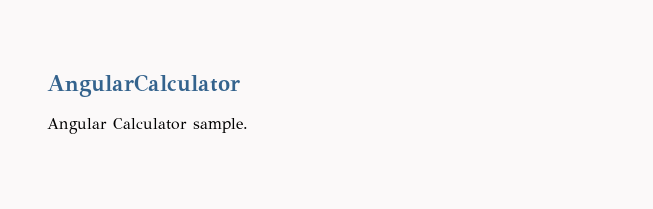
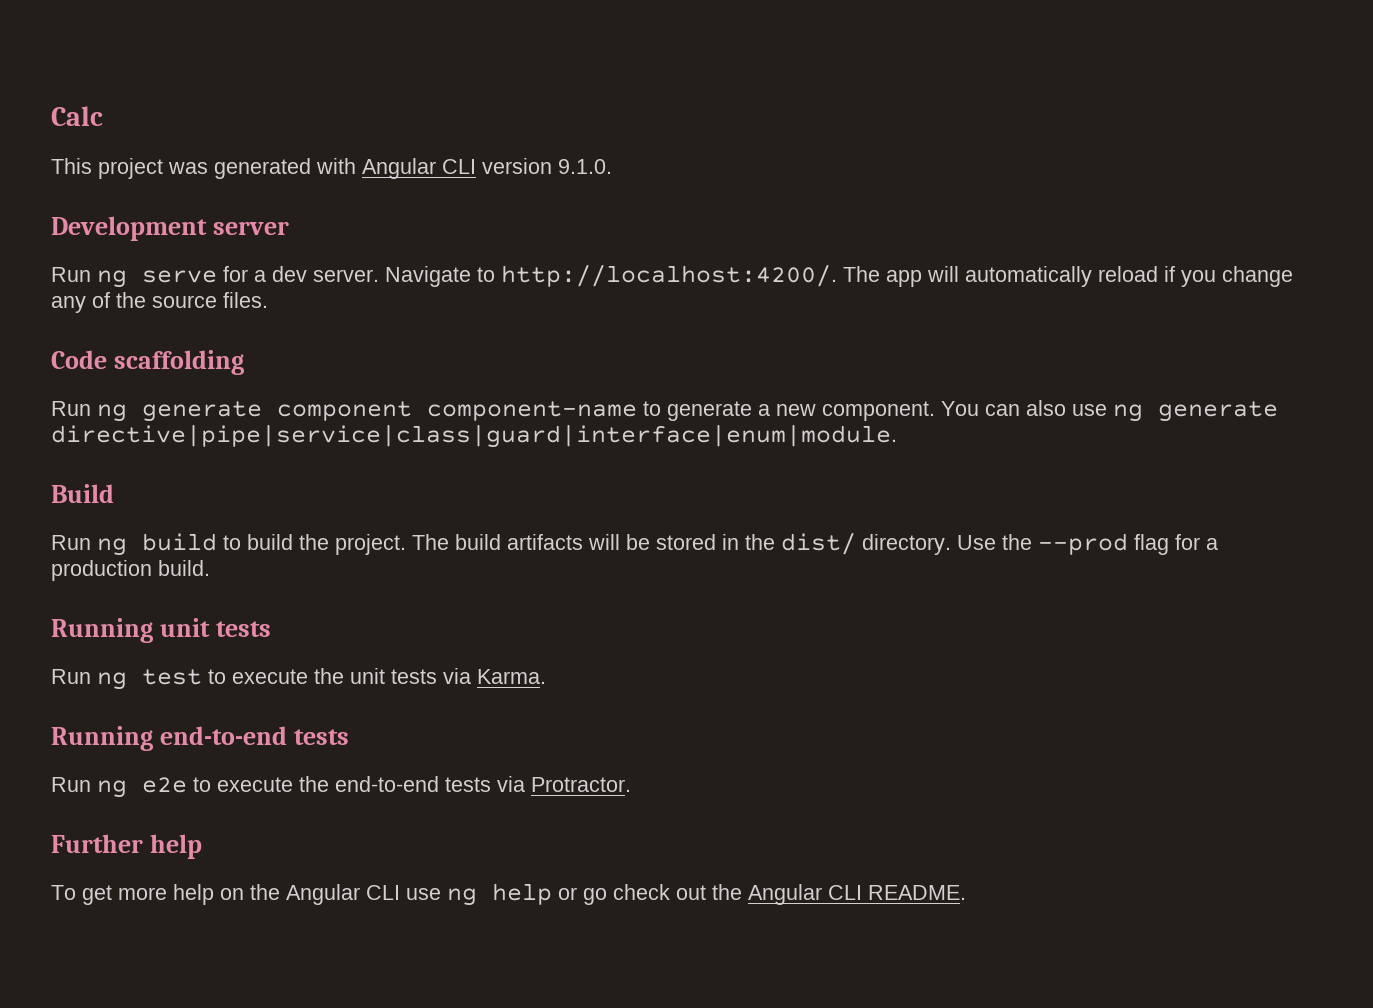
[47,74,240,97] [47,118,248,134] AngularCalculator // Angular Calculator sample. -> [51,106,103,126] [51,158,612,179] [51,216,289,241] [51,264,1293,288] [51,292,268,313] [51,350,244,375] [51,400,1278,422] [51,424,897,448] [51,484,114,503] [51,532,1218,556] [51,560,210,581] [51,618,271,643] [51,668,546,690] [51,726,349,751] [51,776,631,798] [51,834,202,859] [51,883,966,906] Calc // This project was generated with Angular CLI version 9.1.0. // Development server // Run ng serve for a dev server. Navigate to http://localhost:4200/. The app will automatically reload if you change any of the source files. // Code scaffolding // Run ng generate component component-name to generate a new component. You can also use ng generate directive|pipe|service|class|guard|interface|enum|module. // Build // Run ng build to build the project. The build artifacts will be stored in the dist/ directory. Use the --prod flag for a production build. // Running unit tests // Run ng test to execute the unit tests via Karma. // Running end-to-end tests // Run ng e2e to execute the end-to-end tests via Protractor. // Further help // To get more help on the Angular CLI use ng help or go check out the Angular CLI README.

